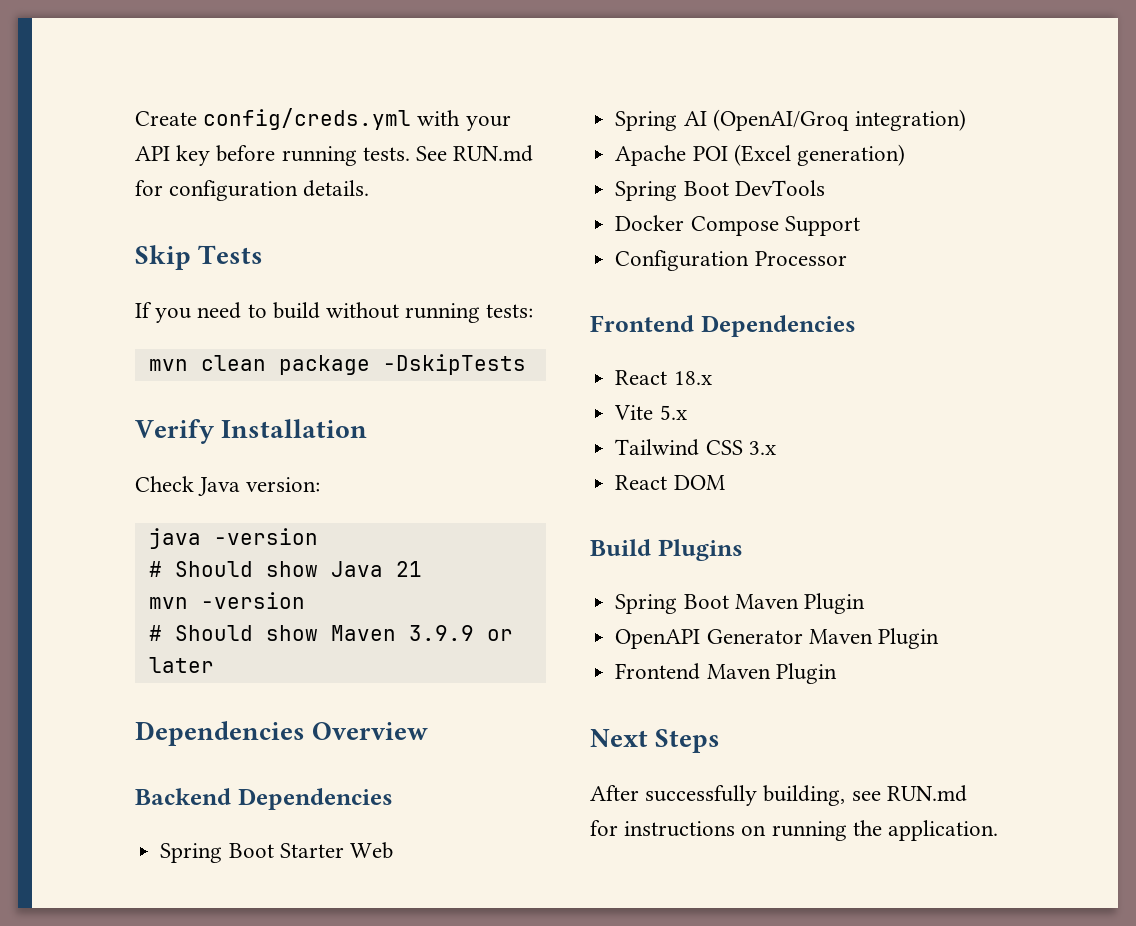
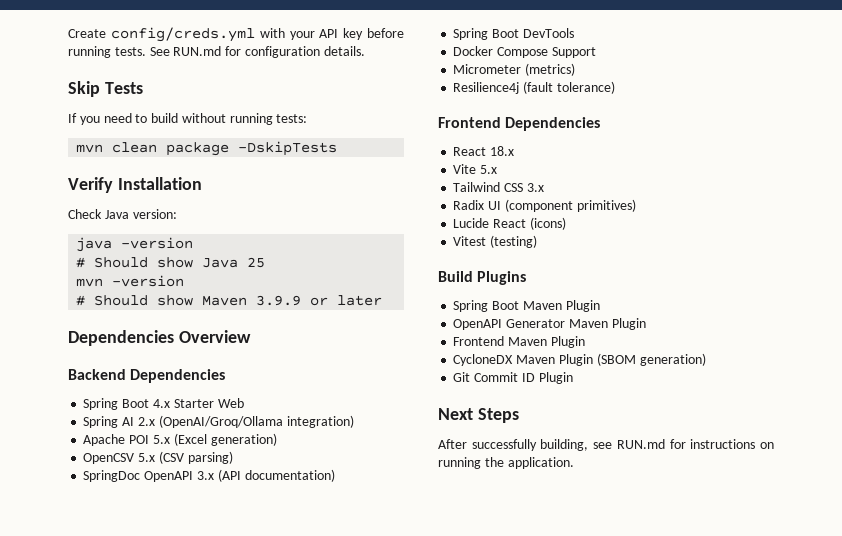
[395,561,422,577] 21 -> [247,257,266,268] 25
(274, 850) none -> [152,399,170,408] 4.x
[712,109,849,131] (OpenAI/Groq -> [137,415,283,428] 2.x (OpenAI/Groq/Ollama
(728, 153) none -> [152,435,170,444] 5.x
(905, 155) none -> [83,451,233,464] [83,469,335,482] // OpenCSV 5.x (CSV parsing) // SpringDoc OpenAPI 3.x (API documentation)
[615,250,847,271] Configuration Processor -> [453,63,576,76] [453,81,615,94] Micrometer (metrics) // Resilience4j (fault tolerance)
[615,475,725,490] React DOM -> [453,199,636,212] [453,217,566,230] [453,235,538,248] Radix UI (component primitives) // Lucide React (icons) // Vitest (testing)
(837, 673) none -> [453,353,706,366] [453,372,573,384] // CycloneDX Maven Plugin (SBOM generation) // Git Commit ID Plugin

